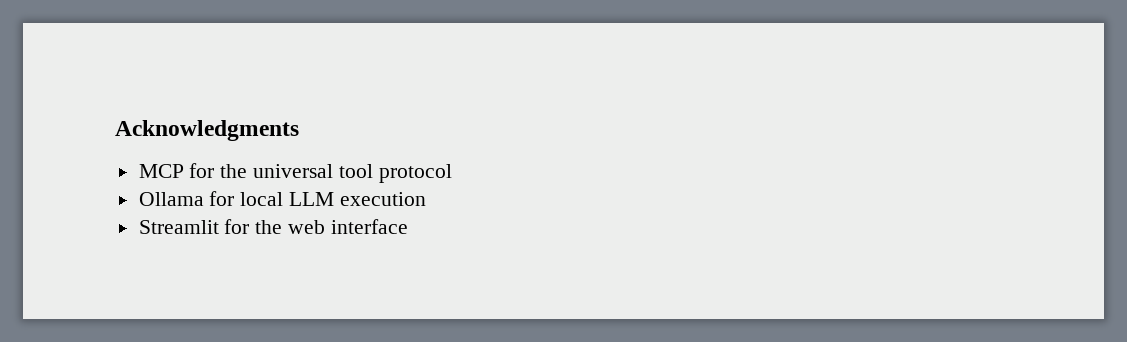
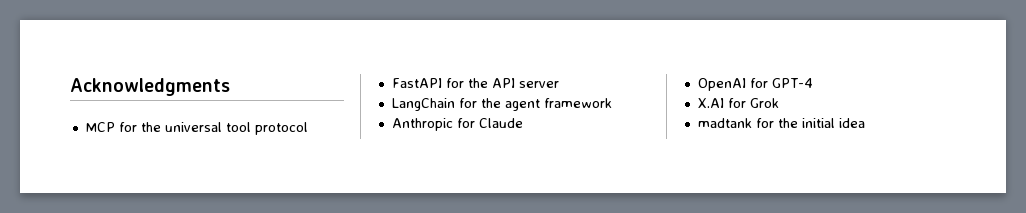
[138,191,426,206] [138,219,408,234] Ollama for local LLM execution // Streamlit for the web interface -> [391,78,559,88] [391,98,612,111] [391,118,523,131] [697,78,813,91] [697,98,779,108] [697,118,865,128] FastAPI for the API server // LangChain for the agent framework // Anthropic for Claude // OpenAI for GPT-4 // X.AI for Grok // madtank for the initial idea

